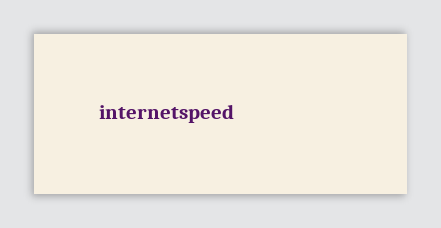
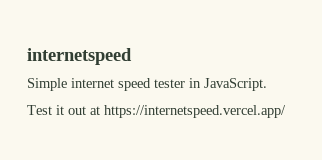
(234, 113) none -> [27,78,267,91] [27,105,286,118] // Simple internet speed tester in JavaScript. // Test it out at https://internetspeed.vercel.app/

